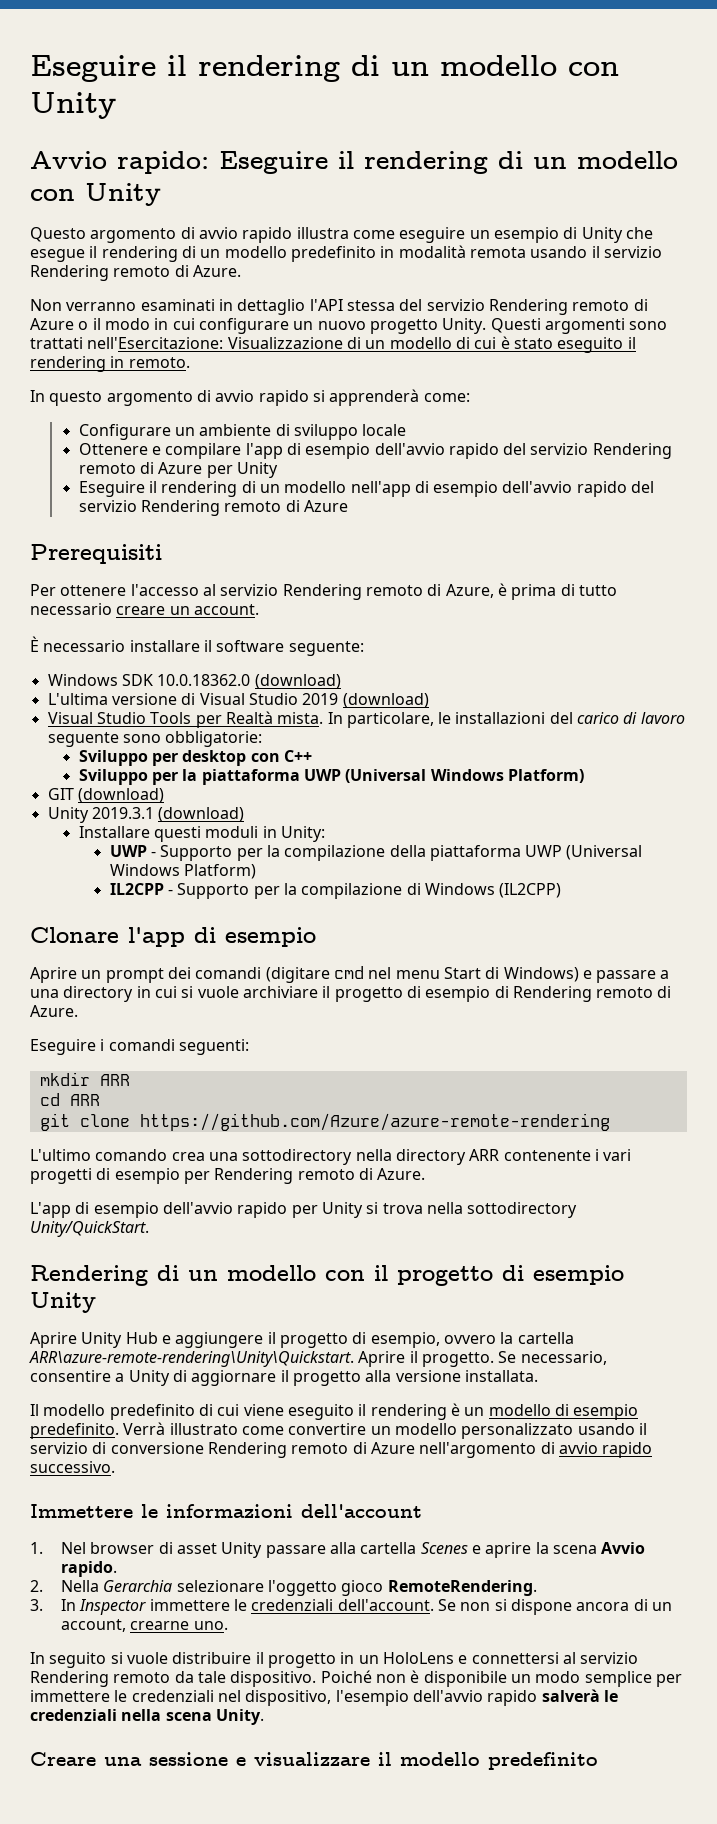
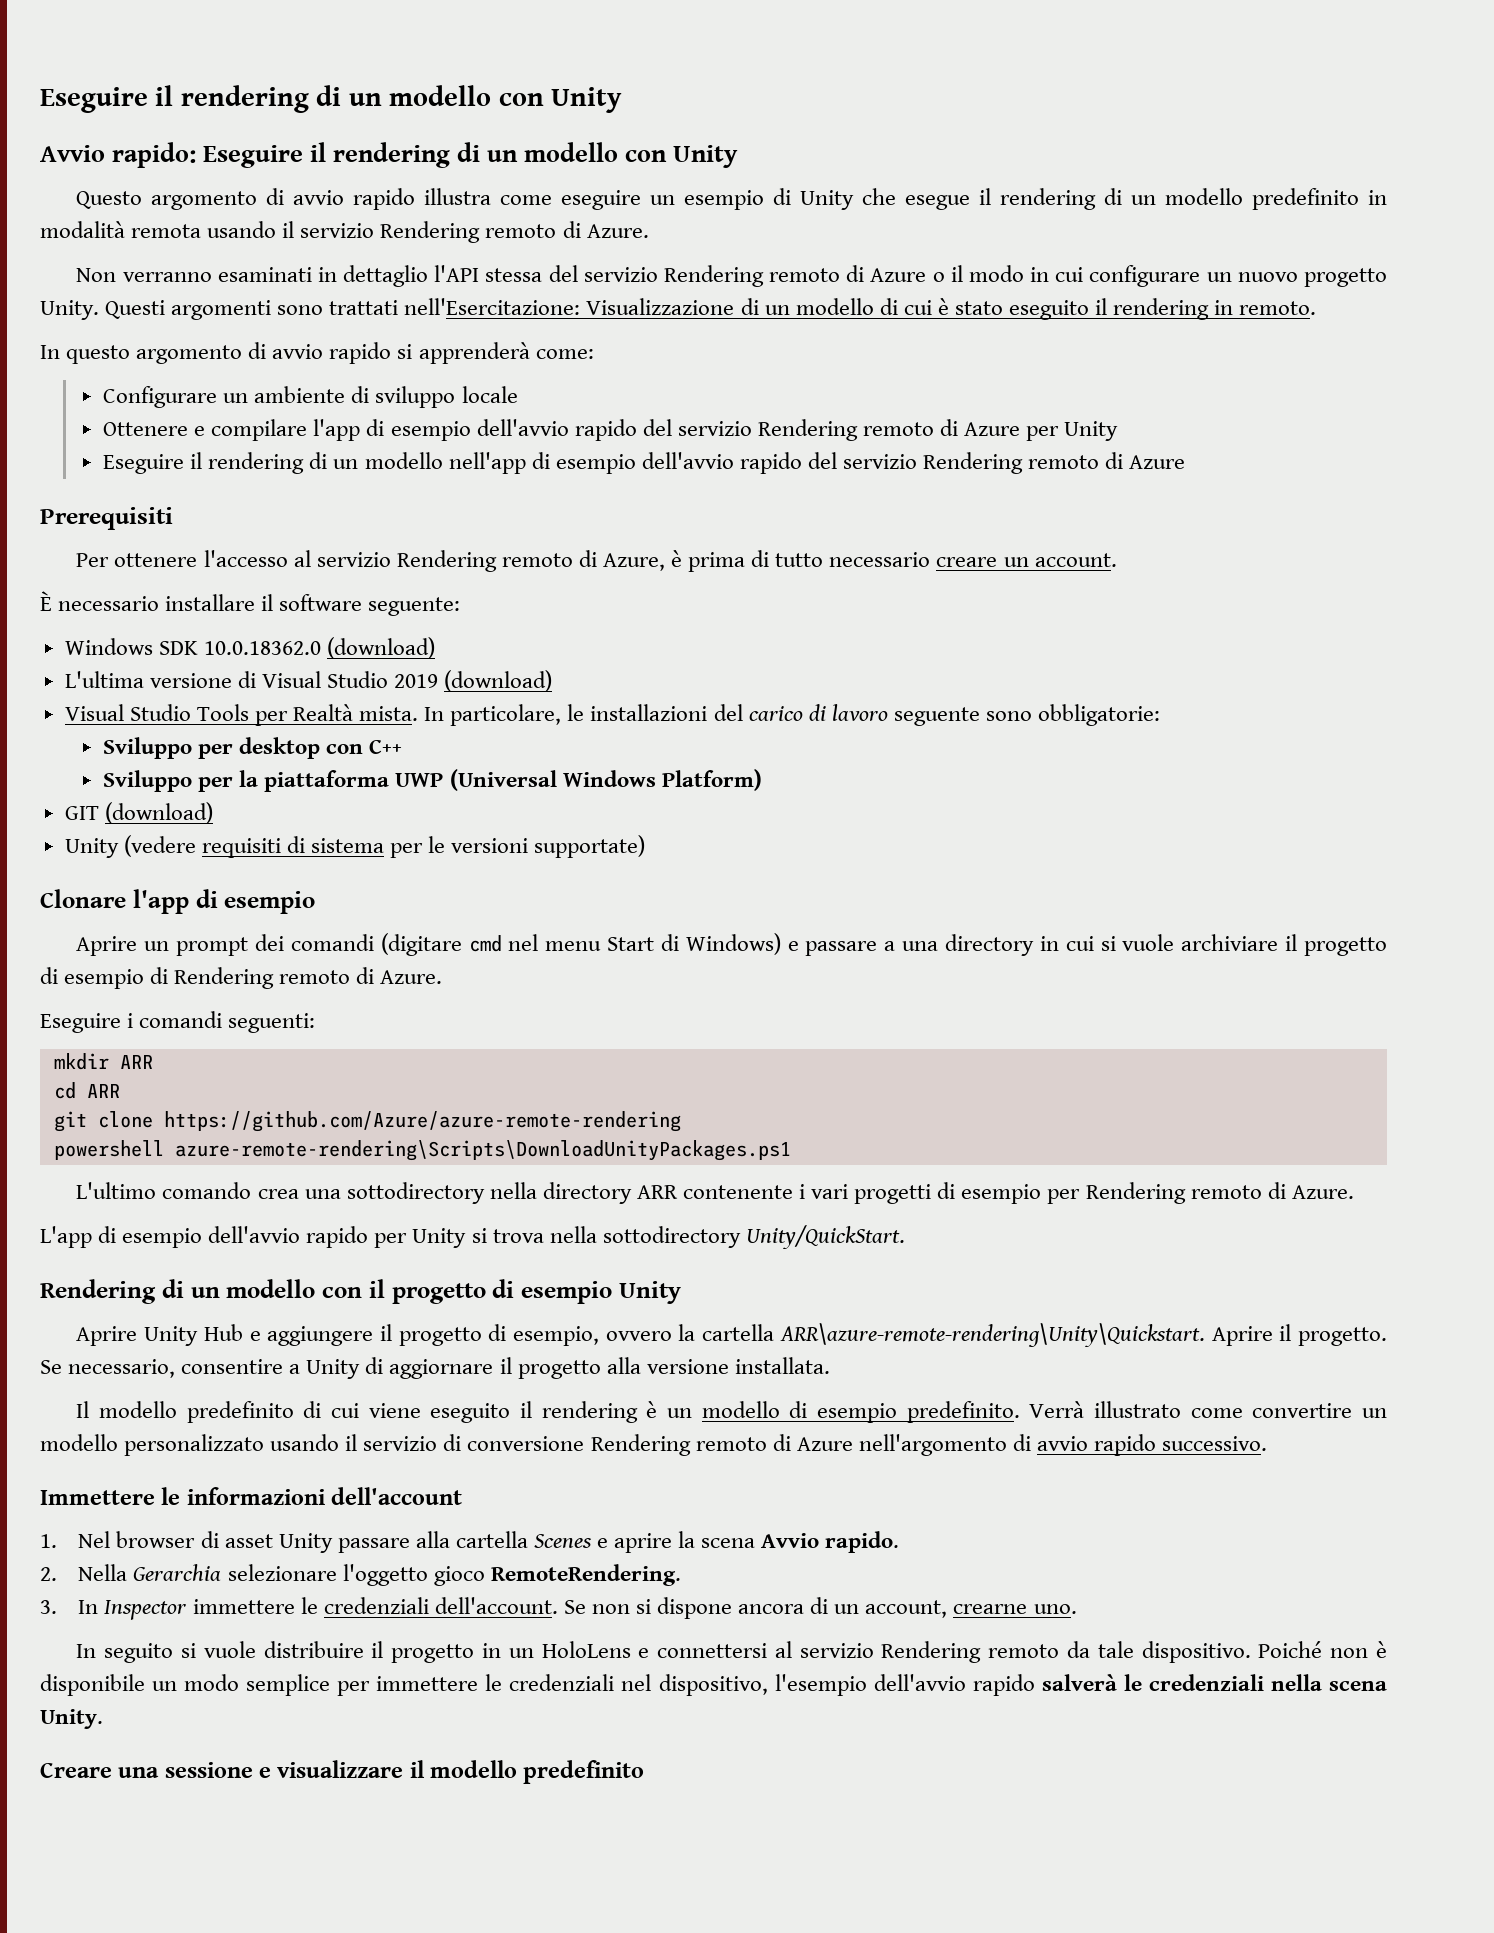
[91,807,245,822] [78,826,325,842] [109,845,643,861] [109,864,256,879] [109,883,562,899] 2019.3.1 (download) // Installare questi moduli in Unity: // UWP - Supporto per la compilazione della piattaforma UWP (Universal Windows Platform) // IL2CPP - Supporto per la compilazione di Windows (IL2CPP) -> [123,835,646,858] (vedere requisiti di sistema per le versioni supportate)
(610, 1122) none -> [53,1140,791,1161] // powershell azure-remote-rendering\Scripts\DownloadUnityPackages.ps1

